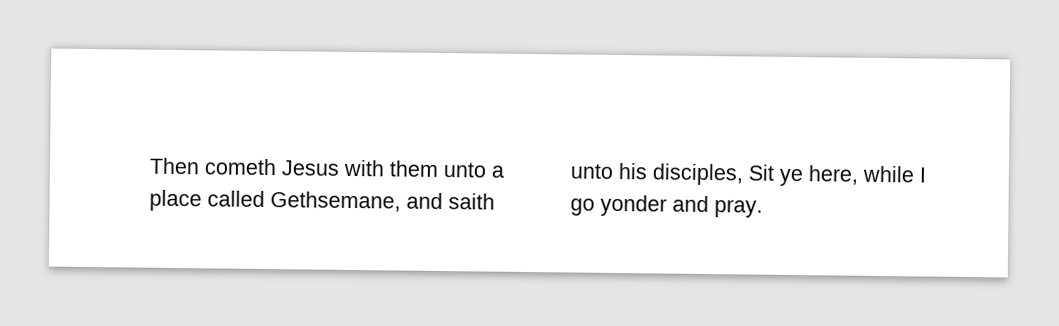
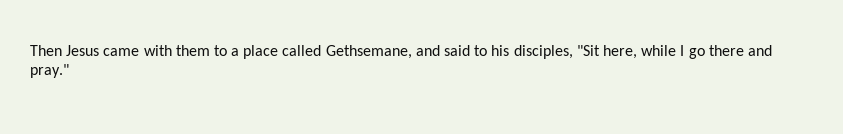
[204,158,340,176] cometh Jesus -> [66,45,140,56] Jesus came
[443,162,487,178] unto -> [213,45,227,56] to
[448,193,495,210] [570,163,803,187] saith unto his disciples, Sit ye -> [444,45,600,59] said to his disciples, "Sit
[600,194,763,218] yonder and pray. -> [708,45,772,56] [30,64,69,78] there and pray."

